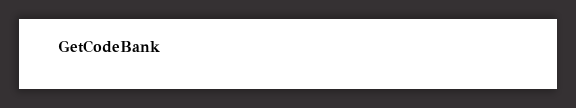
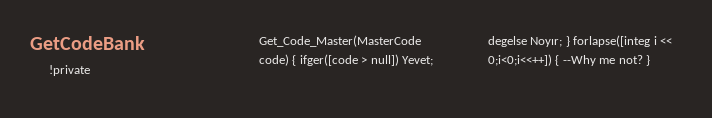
(160, 46) none -> [48,65,90,76] [259,35,421,47] [259,54,433,66] [488,35,672,47] [488,54,650,66] // !private Get_Code_Master(MasterCode code) { ifger([code > null]) Yevet; degelse Noyır; } forlapse([integ i << 0;i<0;i<<++]) { --Why me not? }

